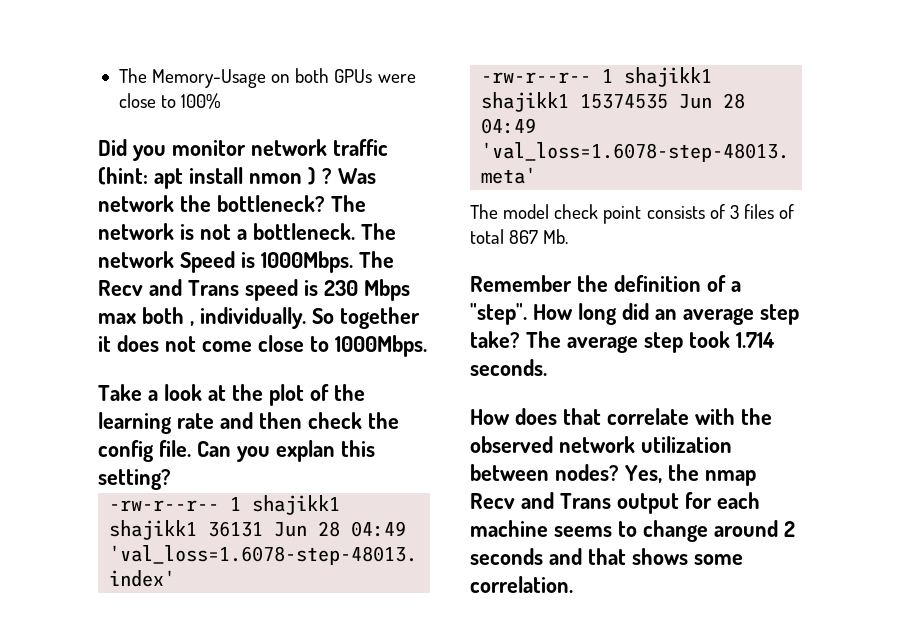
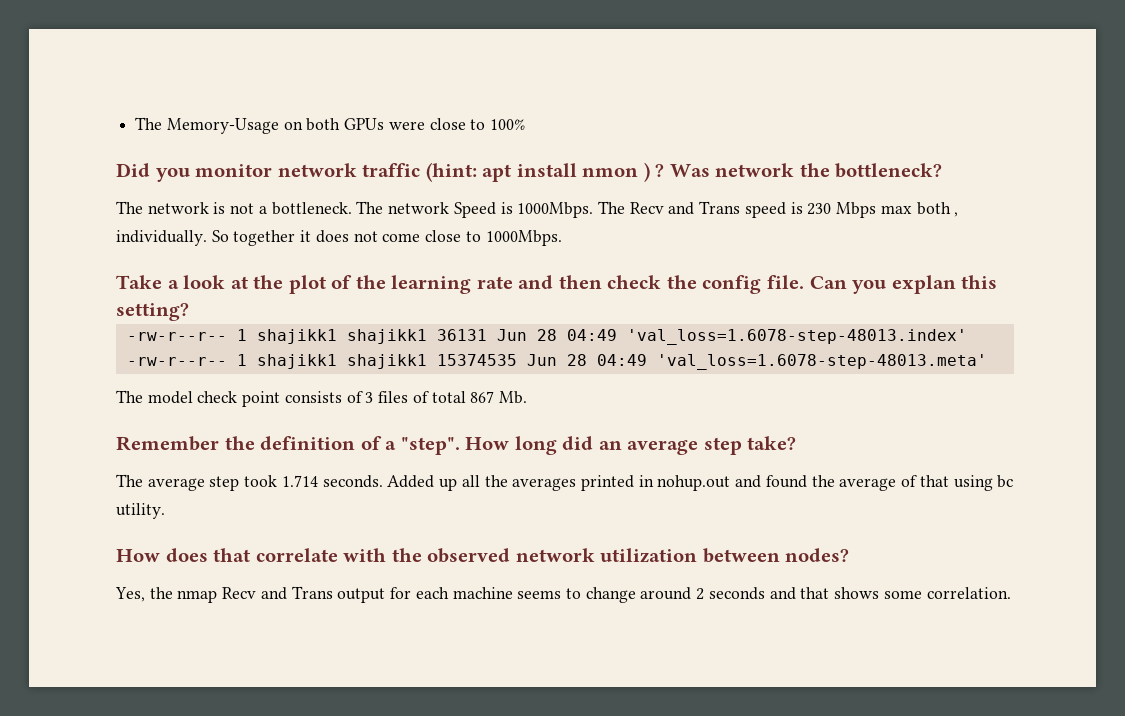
(325, 203) none -> (943, 170) //
(520, 339) none -> (797, 443) //
(547, 367) none -> [387,475,1014,491] [116,503,165,519] Added up all the averages printed in nohup.out and found the average of that using bc utility.
(619, 472) none -> (850, 555) //

